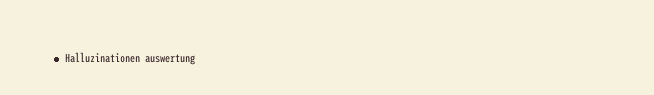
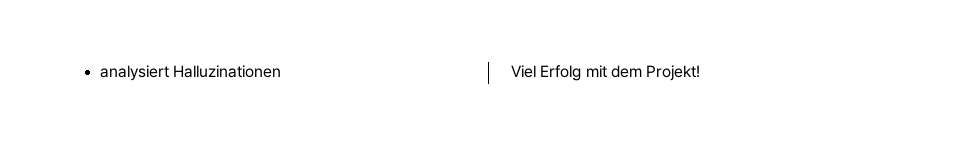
(64, 57) none -> [99,65,169,81] analysiert
[144,54,195,65] auswertung -> [511,65,701,81] // Viel Erfolg mit dem Projekt!

